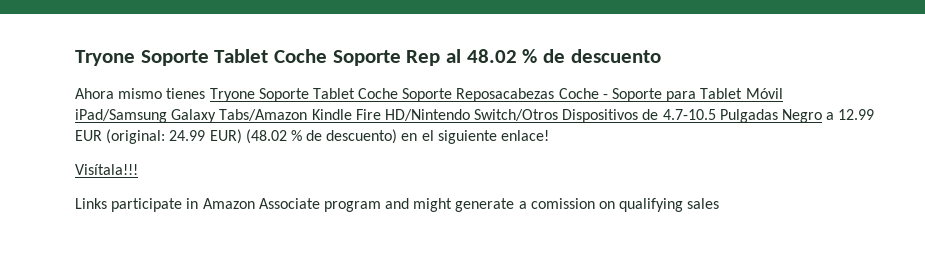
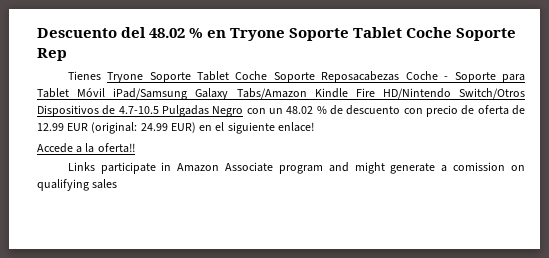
(75, 58) none -> [37,27,227,38] Descuento del 48.02 % en
[446,49,661,63] [75,88,206,99] al 48.02 % de descuento // Ahora mismo tienes -> [67,71,101,80] // Tienes
[826,112,835,120] a -> [246,105,525,117] con un 48.02 % de descuento con precio de oferta de
[245,129,398,144] (48.02 % de descuento) -> (196, 127) none
[75,164,138,175] Visítala!!! -> [37,143,135,153] Accede a la oferta!!

